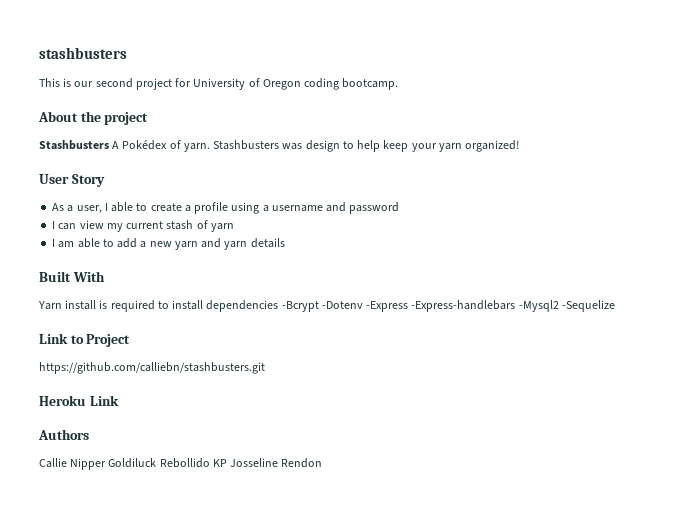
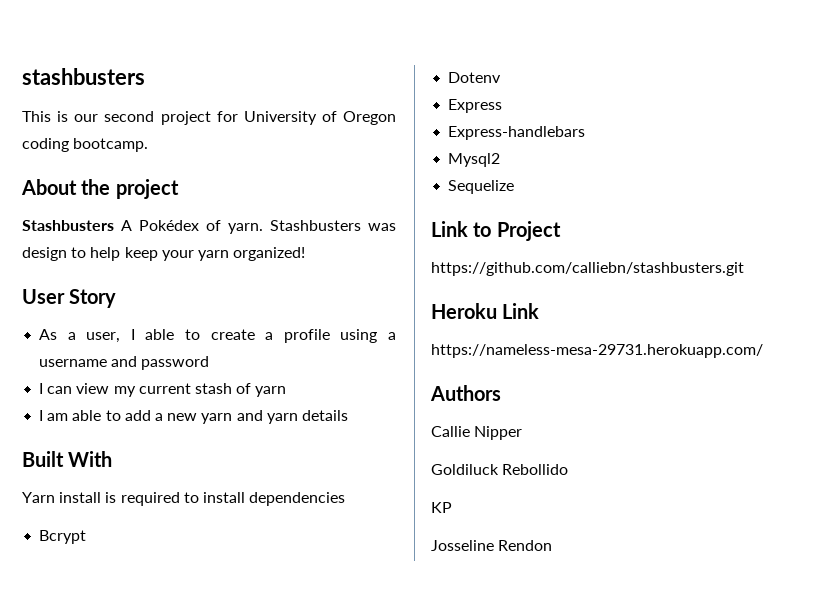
[281,300,615,312] -Bcrypt -Dotenv -Express -Express-handlebars -Mysql2 -Sequelize -> [39,530,87,544] [448,72,502,83] [448,99,503,113] [448,126,586,140] [448,153,501,167] [448,180,515,194] // Bcrypt // Dotenv // Express // Express-handlebars // Mysql2 // Sequelize
(119, 400) none -> [431,344,763,358] // https://nameless-mesa-29731.herokuapp.com/
(107, 464) none -> (523, 433) //
(210, 463) none -> (569, 469) //
(227, 463) none -> (452, 507) //

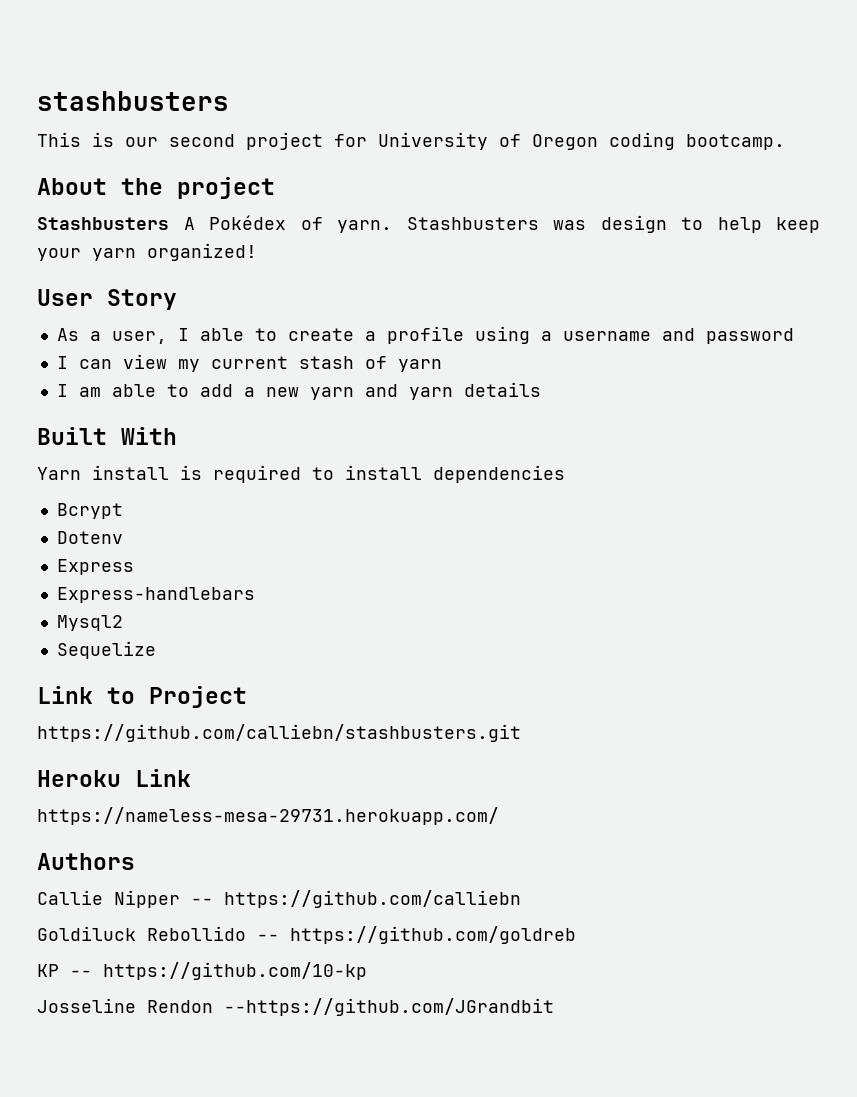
(523, 433) none -> [191,890,521,908] -- https://github.com/calliebn
(569, 469) none -> [257,926,576,944] -- https://github.com/goldreb
(452, 507) none -> [70,962,367,980] -- https://github.com/10-kp
(553, 545) none -> [224,998,554,1016] --https://github.com/JGrandbit

